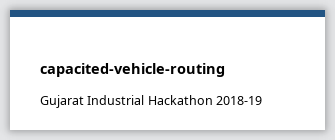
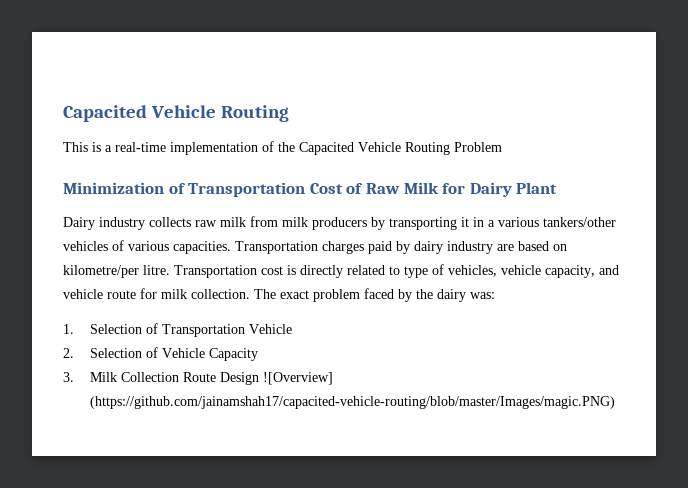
[40,63,225,77] [40,95,263,108] capacited-vehicle-routing // Gujarat Industrial Hackathon 2018-19 -> [63,105,290,122] [63,141,502,155] [63,182,558,197] [63,216,616,230] [63,240,567,254] [63,264,619,278] [63,288,495,302] [63,323,293,337] [63,347,259,361] [63,372,334,385] [90,396,616,409] Capacited Vehicle Routing // This is a real-time implementation of the Capacited Vehicle Routing Problem // Minimization of Transportation Cost of Raw Milk for Dairy Plant // Dairy industry collects raw milk from milk producers by transporting it in a various tankers/other vehicles of various capacities. Transportation charges paid by dairy industry are based on kilometre/per litre. Transportation cost is directly related to type of vehicles, vehicle capacity, and vehicle route for milk collection. The exact problem faced by the dairy was: // 1. Selection of Transportation Vehicle // 2. Selection of Vehicle Capacity // 3. Milk Collection Route Design ![Overview] (https://github.com/jainamshah17/capacited-vehicle-routing/blob/master/Images/magic.PNG)

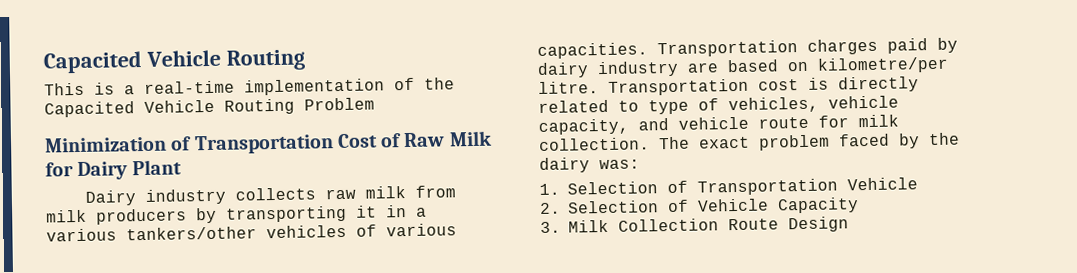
[263,372,334,385] [90,396,616,409] ![Overview] (https://github.com/jainamshah17/capacited-vehicle-routing/blob/master/Images/magic.PNG) -> (849, 224) none

